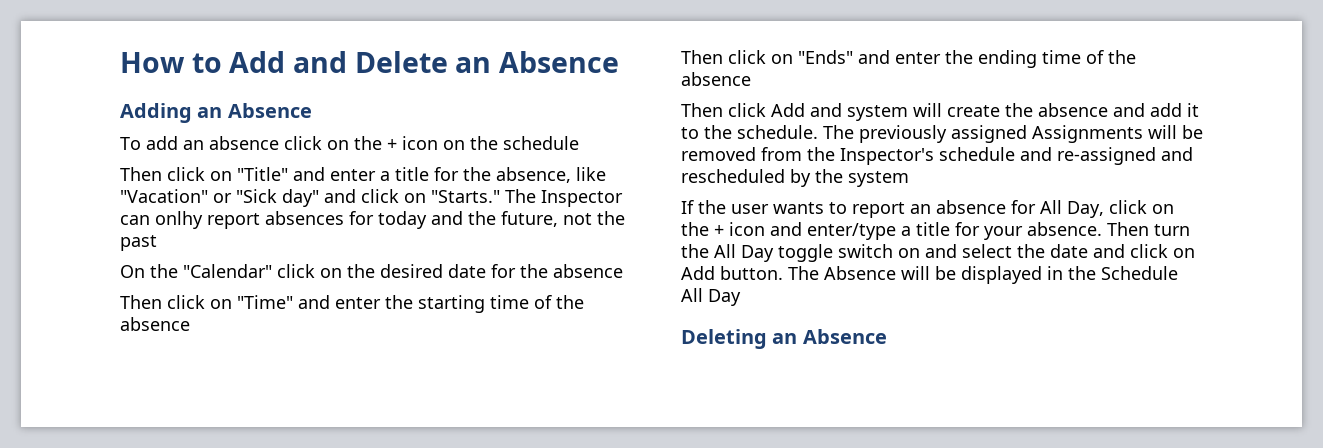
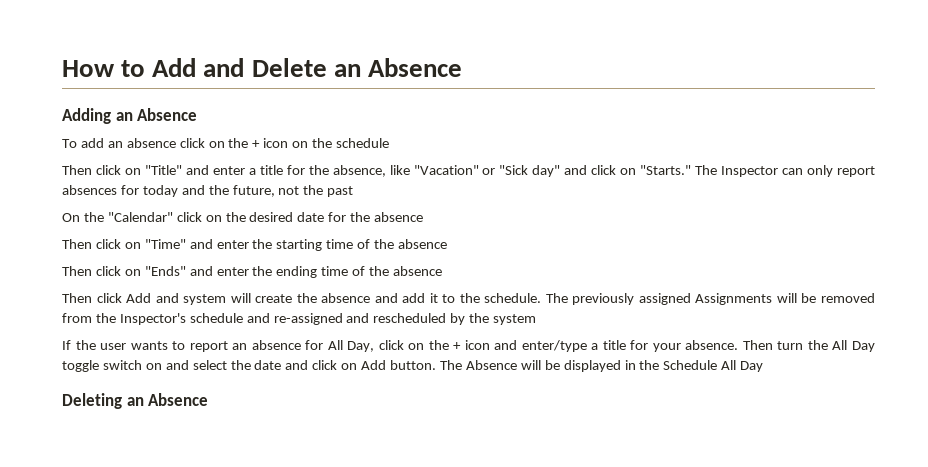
[155,211,203,229] onlhy -> [807,165,834,177] only

